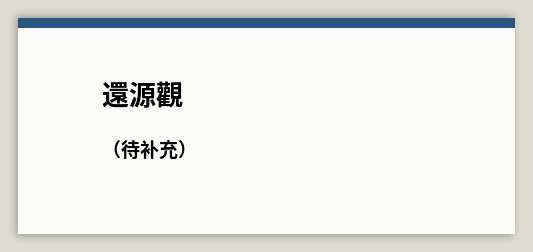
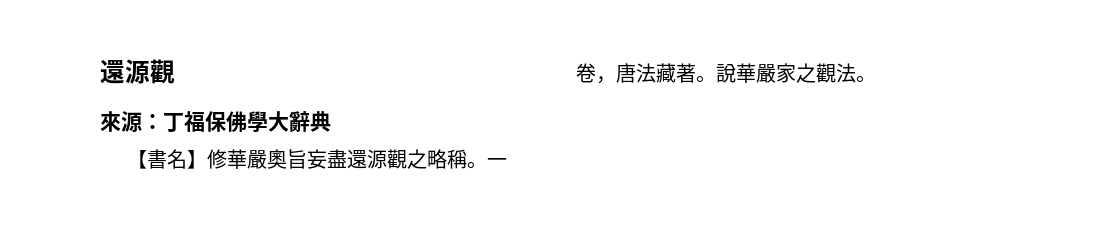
[102,140,197,160] （待补充） -> [100,111,331,133] [127,149,508,169] [576,63,876,84] 來源：丁福保佛學大辭典 // 【書名】修華嚴奧旨妄盡還源觀之略稱。一卷，唐法藏著。說華嚴家之觀法。

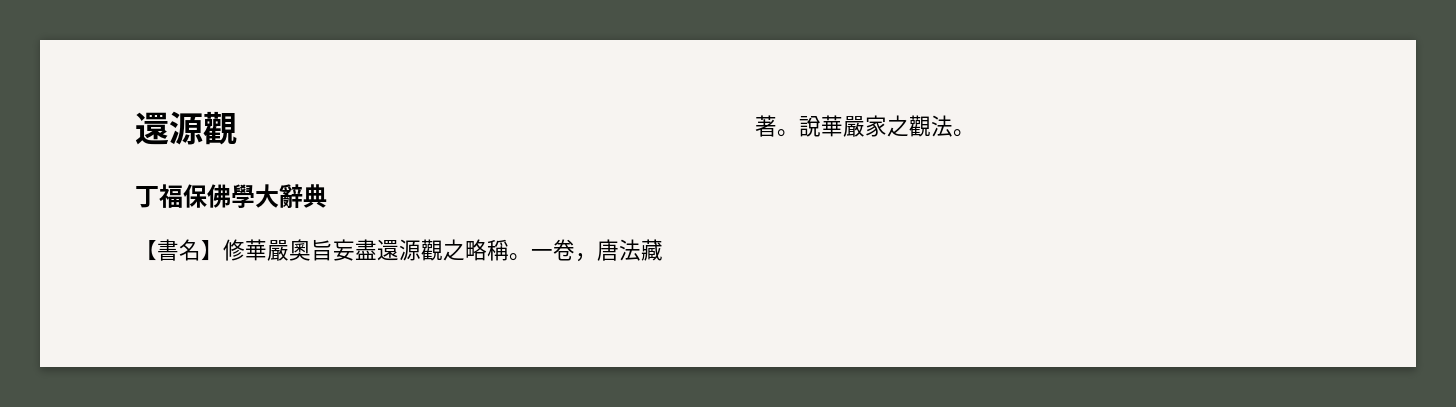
[100,111,163,133] 來源： -> (237, 128) none

